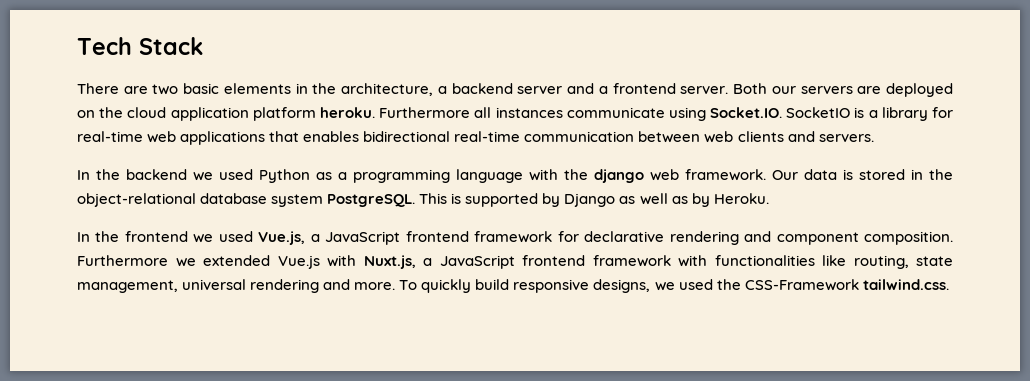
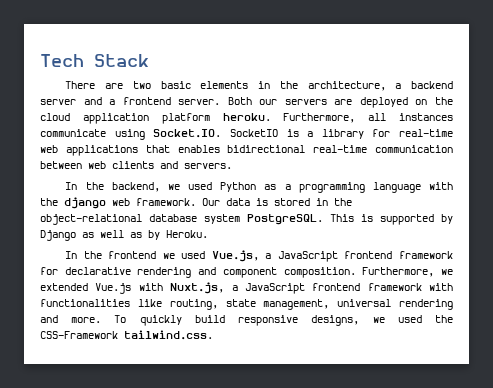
[379,107,471,118] Furthermore -> [283,113,356,123] Furthermore,
[126,169,187,180] backend -> [111,182,160,192] backend,
[77,255,168,266] Furthermore -> [362,267,435,277] Furthermore,

